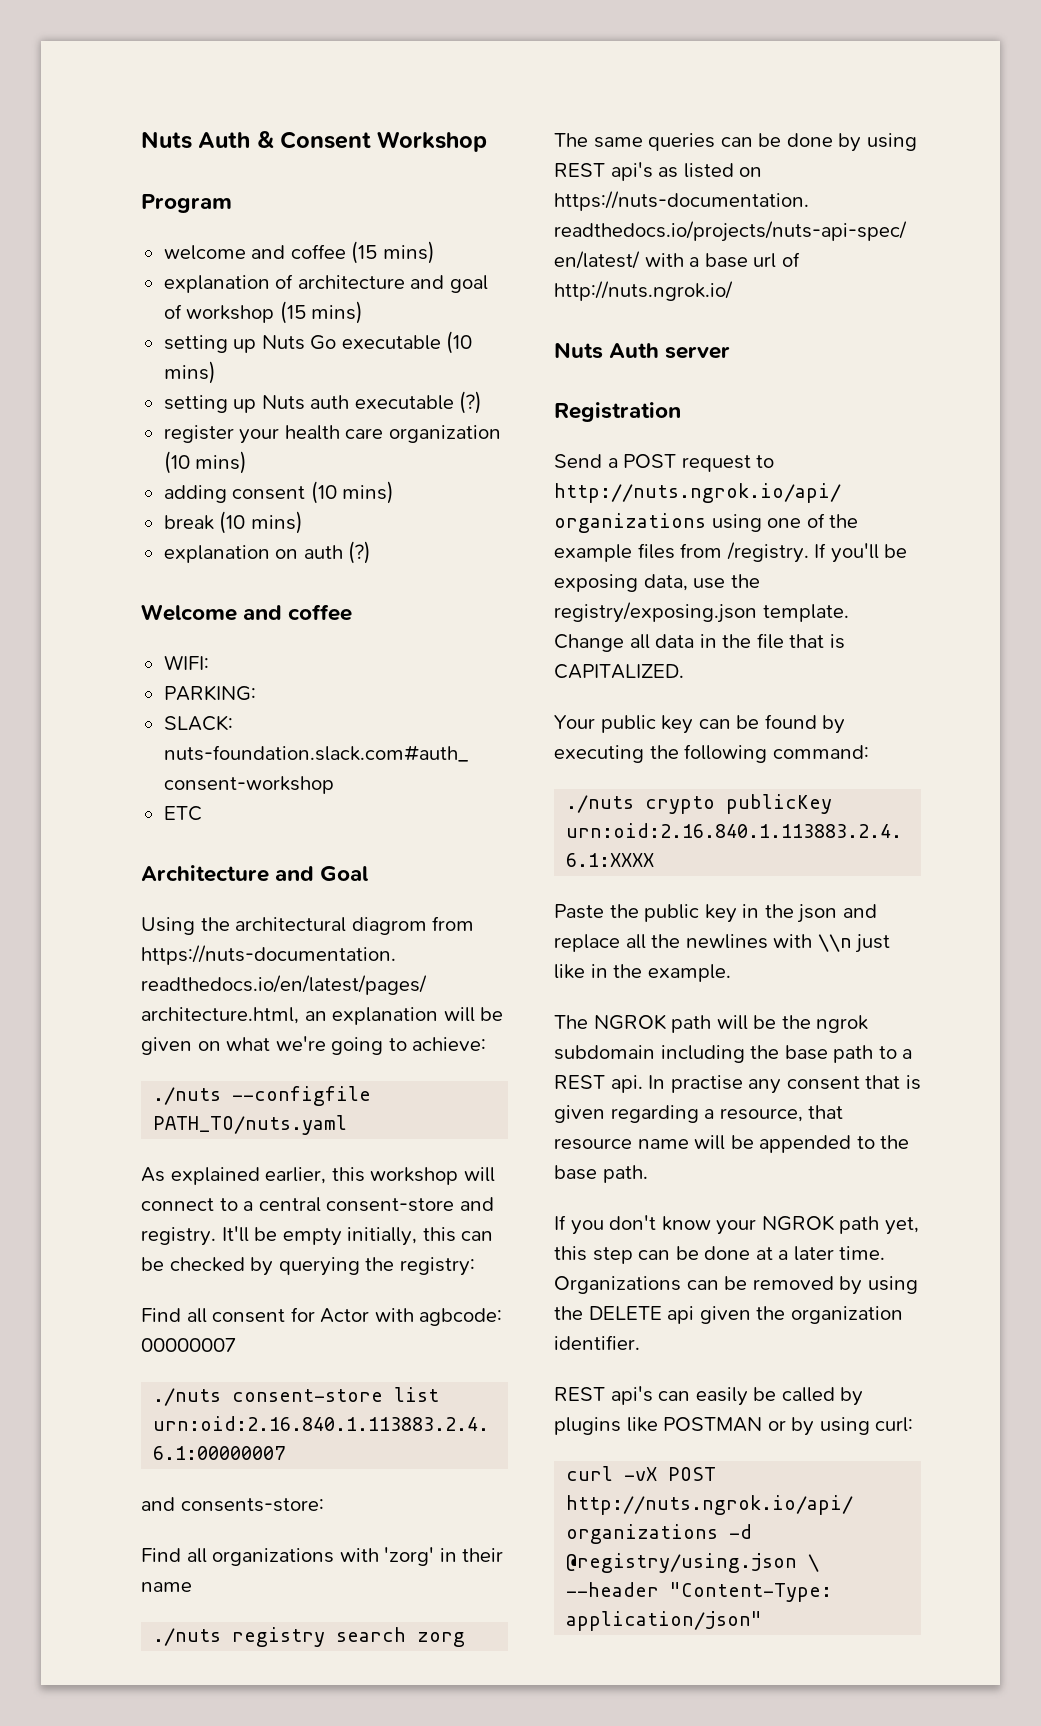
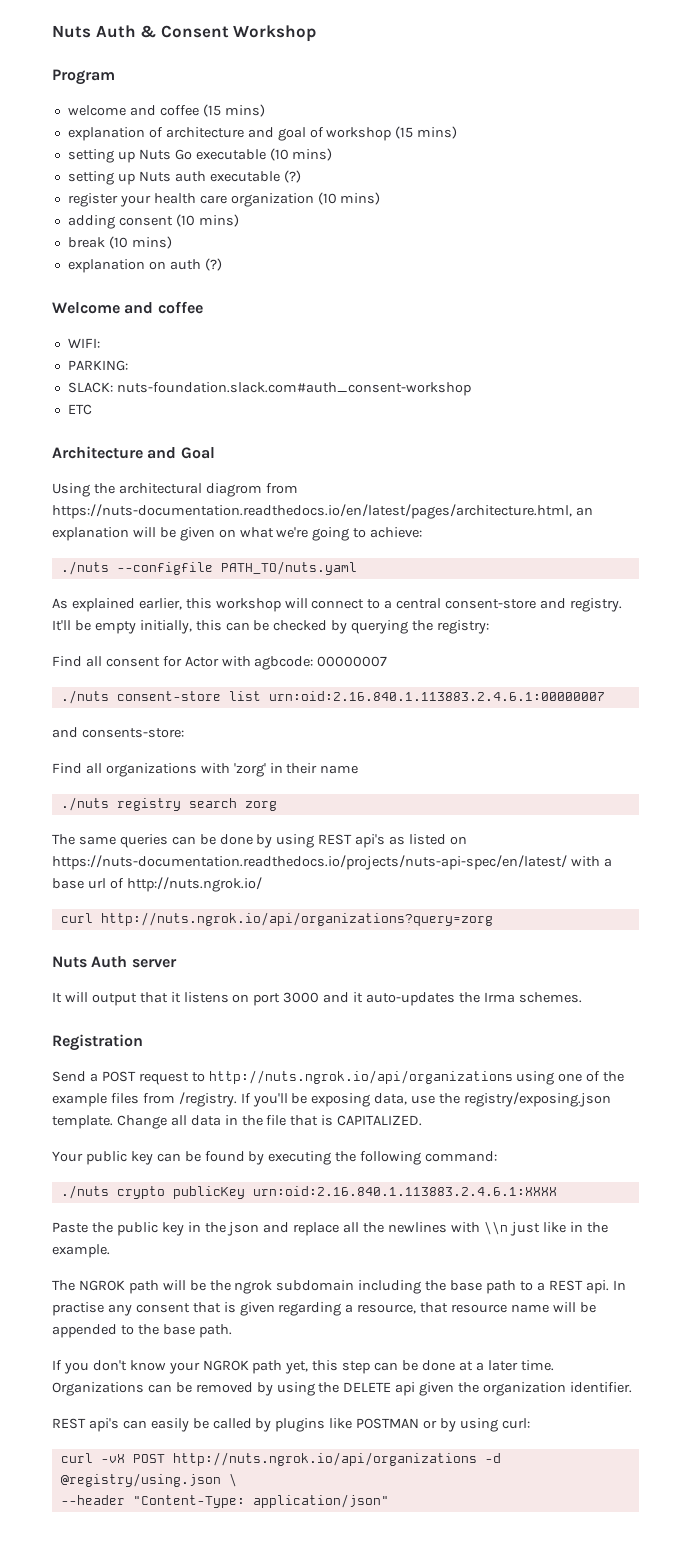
(733, 291) none -> [60,912,493,926] // curl http://nuts.ngrok.io/api/organizations?query=zorg
(731, 352) none -> [52,992,582,1006] // It will output that it listens on port 3000 and it auto-updates the Irma schemes.

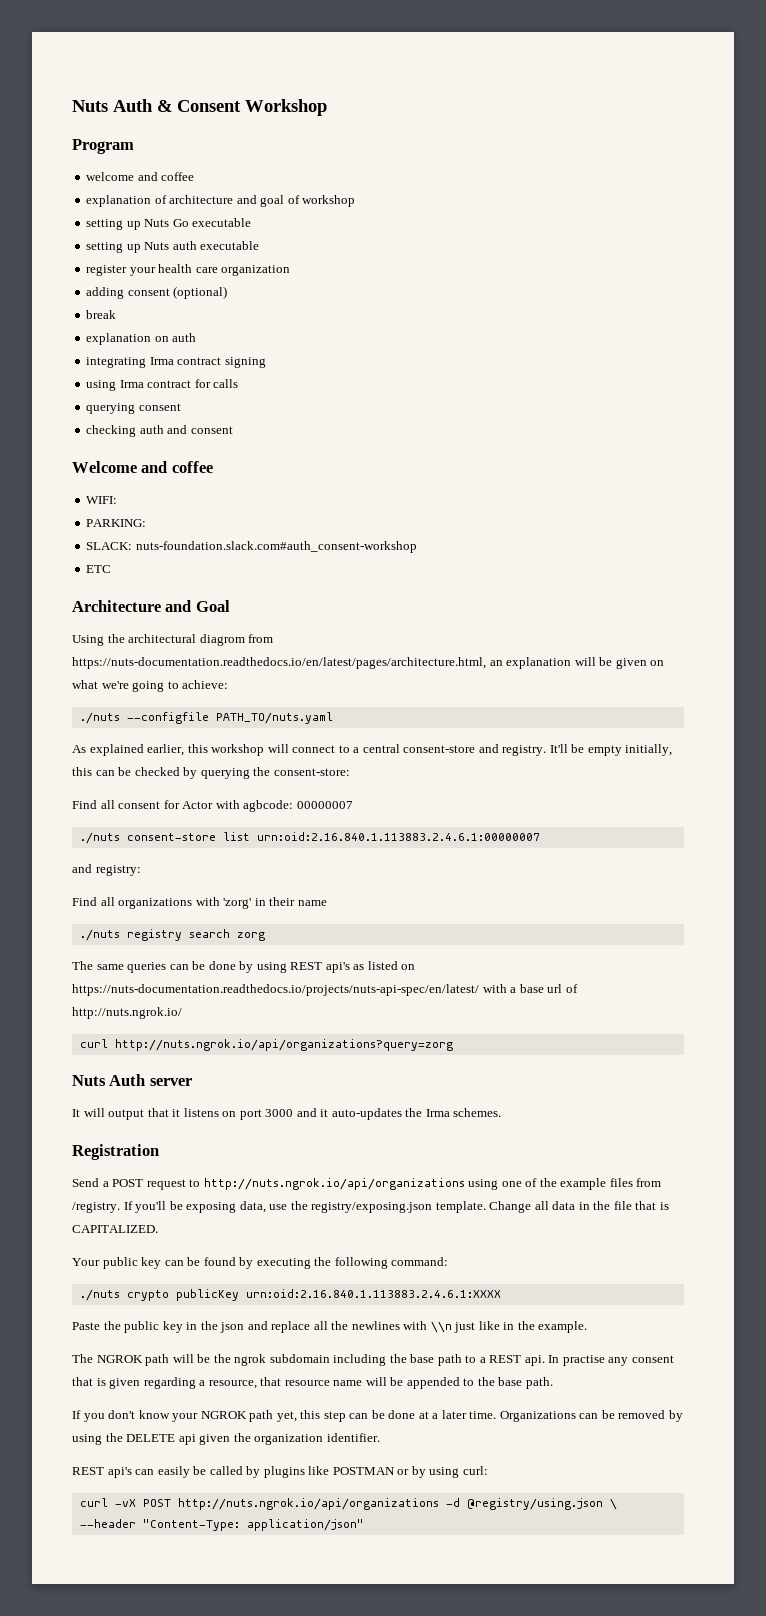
[202,104,265,117] (15 mins) -> (195, 176) none
[395,126,458,139] (15 mins) -> (356, 201) none
[269,148,333,161] (10 mins) -> (252, 222) none
[283,170,301,183] (?) -> (260, 245) none
[317,192,381,205] (10 mins) -> (291, 270) none
[175,214,239,227] (10 mins) -> [173,286,228,299] (optional)
[108,236,172,249] (10 mins) -> (117, 314) none
[204,258,222,271] (?) -> [86,357,266,368] [86,379,239,391] [86,403,181,414] [86,425,233,437] // integrating Irma contract signing // using Irma contract for calls // querying consent // checking auth and consent
[437,620,490,634] registry: -> [273,768,350,776] consent-store:
[81,728,184,738] consents-store: -> [95,865,141,876] registry:

